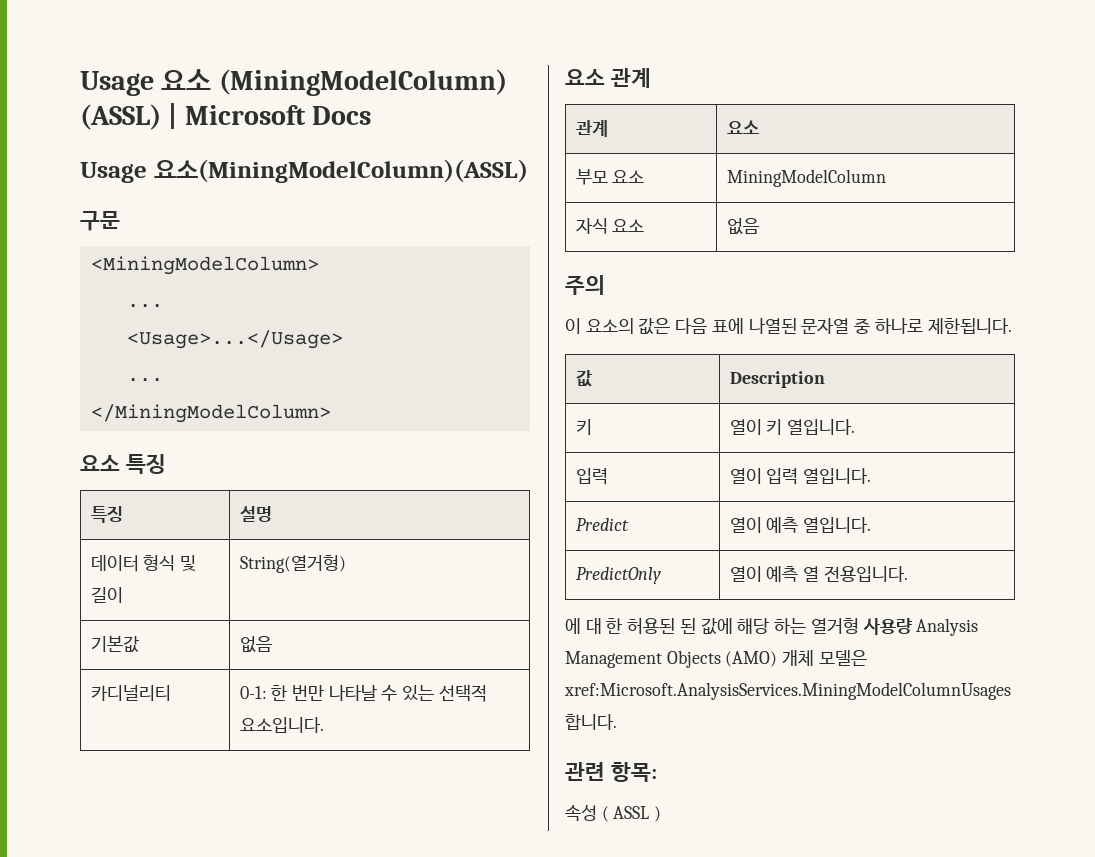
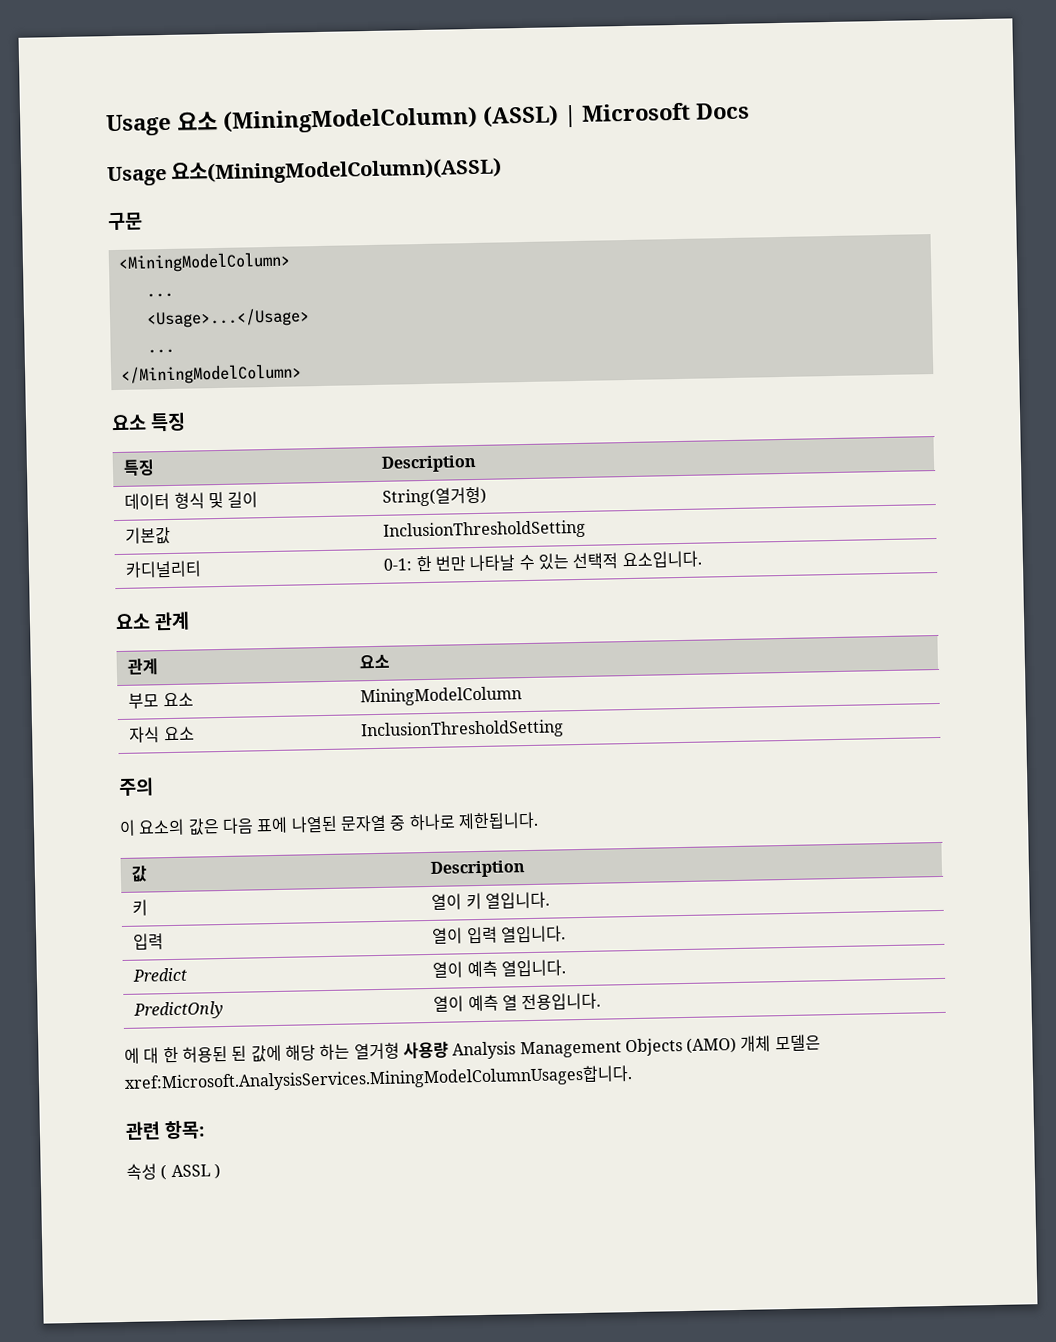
[239,506,272,522] 설명 -> [381,454,478,473] Description
[239,636,272,653] 없음 -> [383,519,587,541] InclusionThresholdSetting
[726,218,759,235] 없음 -> [360,719,565,741] InclusionThresholdSetting

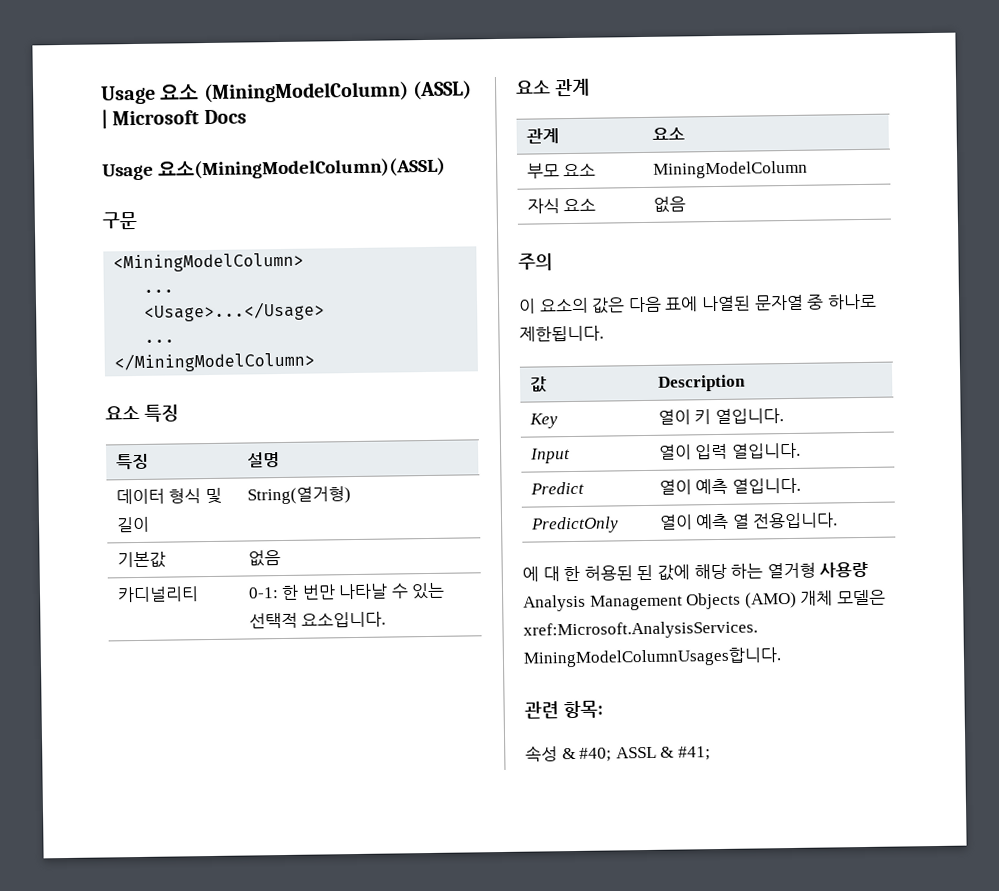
[381,454,478,473] Description -> [246,452,280,468] 설명
[383,519,587,541] InclusionThresholdSetting -> [247,550,281,567] 없음
[360,719,565,741] InclusionThresholdSetting -> [652,196,686,213] 없음
[132,899,149,916] 키 -> [528,413,558,429] Key
[133,933,165,950] 입력 -> [529,448,571,464] Input
[160,1163,221,1181] ( ASSL ) -> [561,746,711,762] & #40; ASSL & #41;

